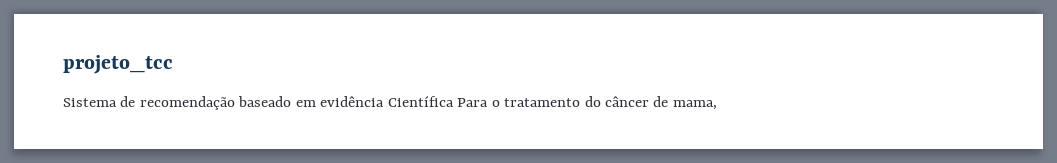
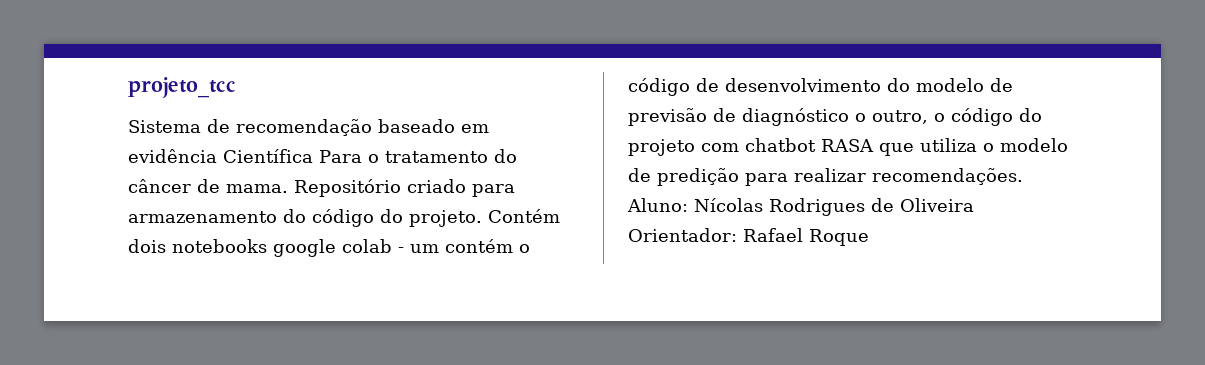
[672,100,717,110] mama, -> [226,179,515,197] [128,209,560,227] [128,239,530,257] [628,78,1013,96] [628,108,1042,126] [628,138,1068,156] [628,168,1023,186] [627,198,974,216] [628,228,869,246] mama. Repositório criado para armazenamento do código do projeto. Contém dois notebooks google colab - um contém o código de desenvolvimento do modelo de previsão de diagnóstico o outro, o código do projeto com chatbot RASA que utiliza o modelo de predição para realizar recomendações. Aluno: Nícolas Rodrigues de Oliveira Orientador: Rafael Roque

